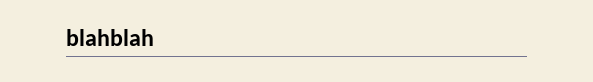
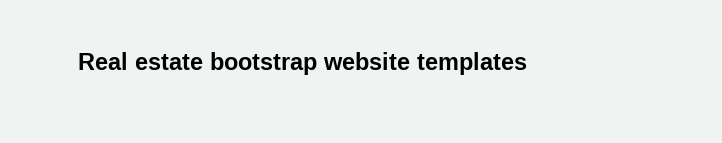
[66,29,154,46] blahblah -> [78,52,527,75] Real estate bootstrap website templates

